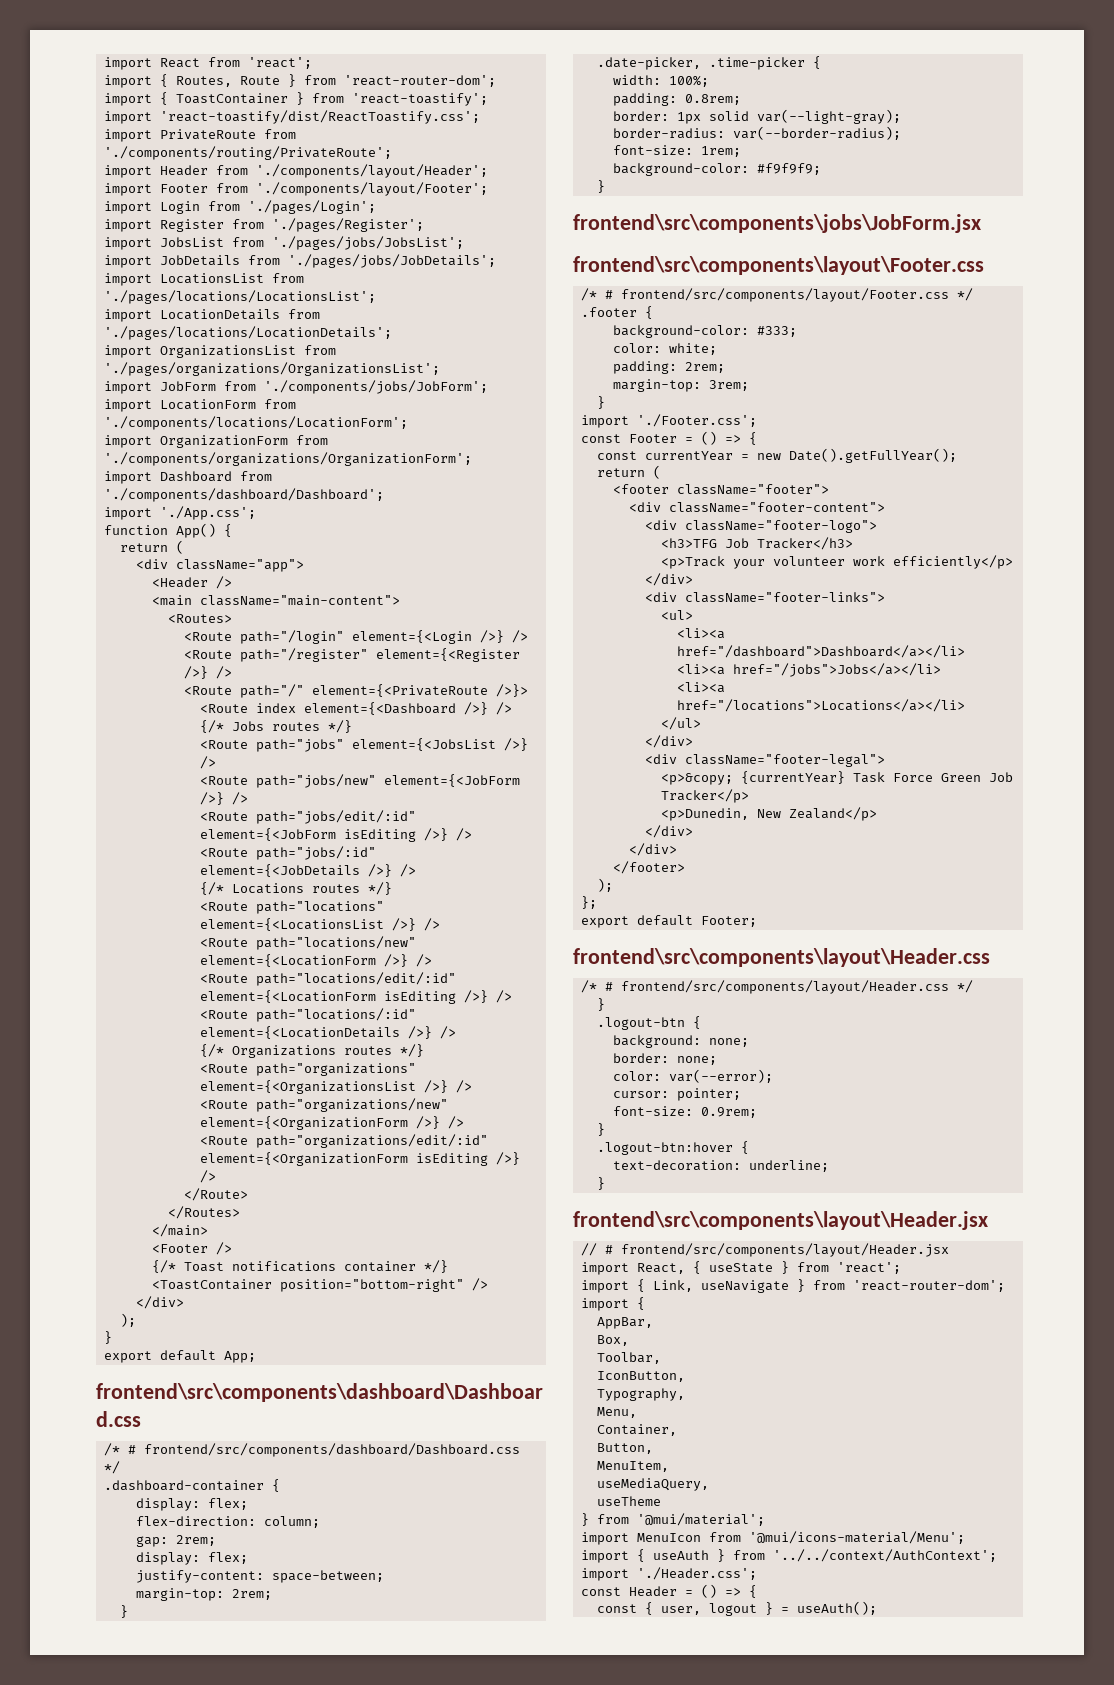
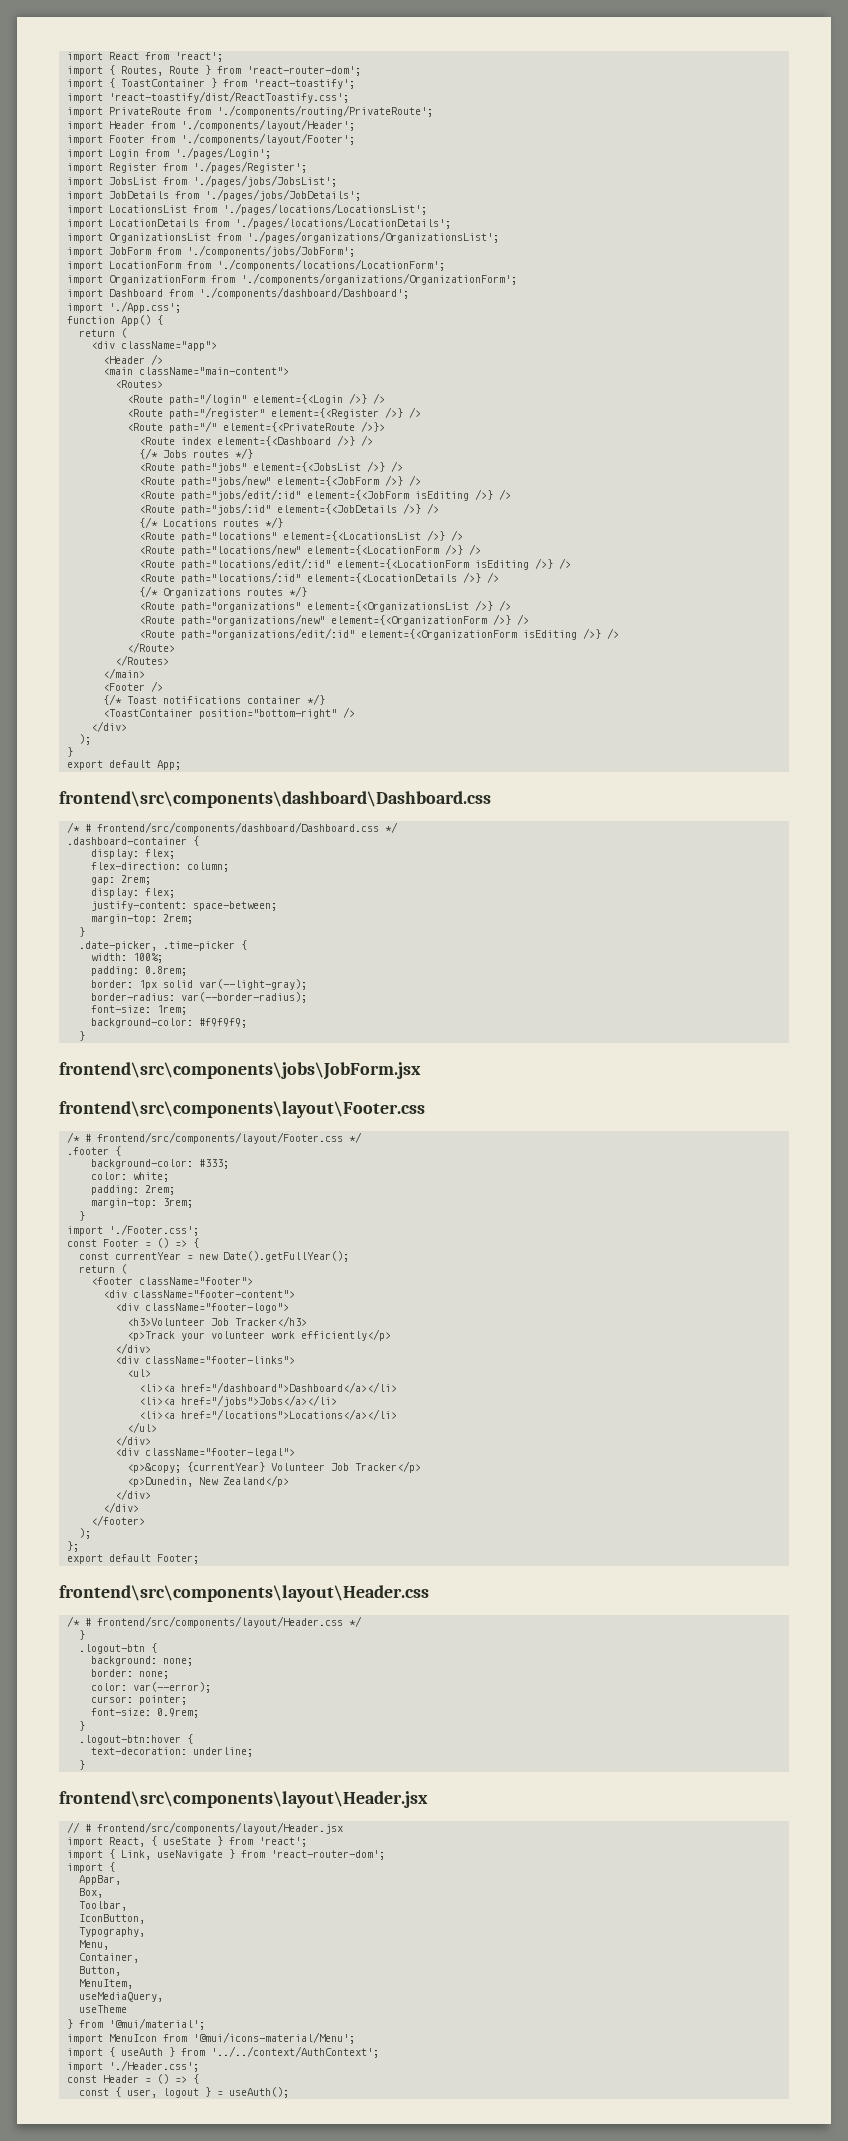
[661,538,718,548] <h3>TFG -> [126,1318,205,1326] <h3>Volunteer
[853,772,982,783] Task Force Green -> [270,1463,325,1471] Volunteer

